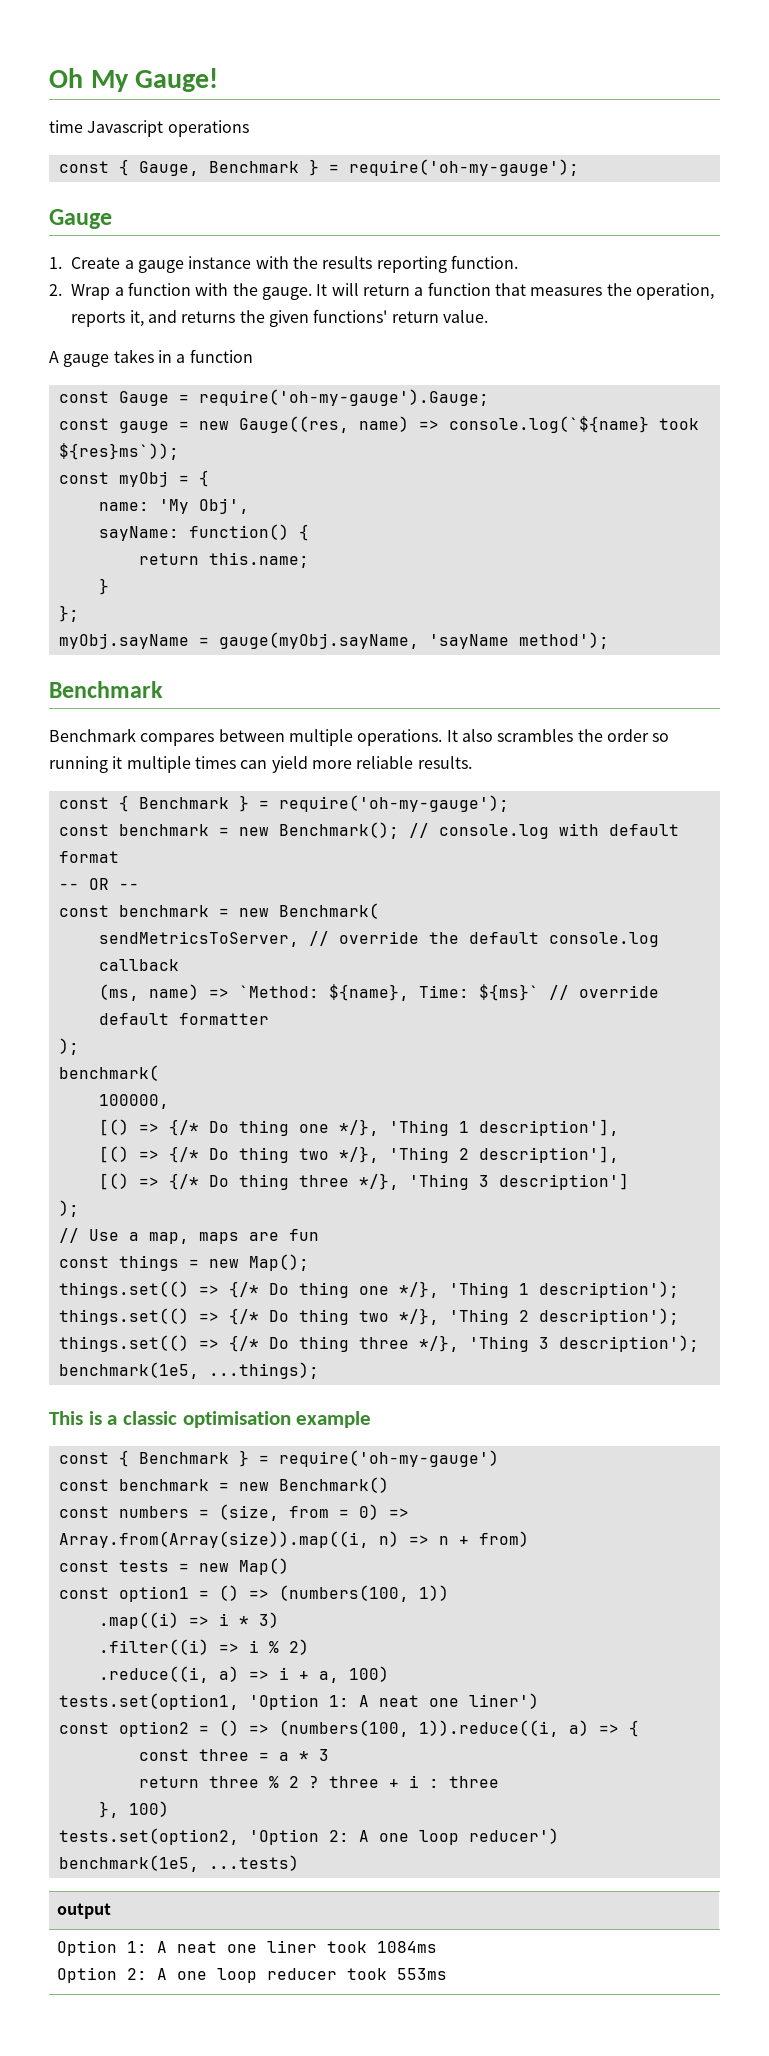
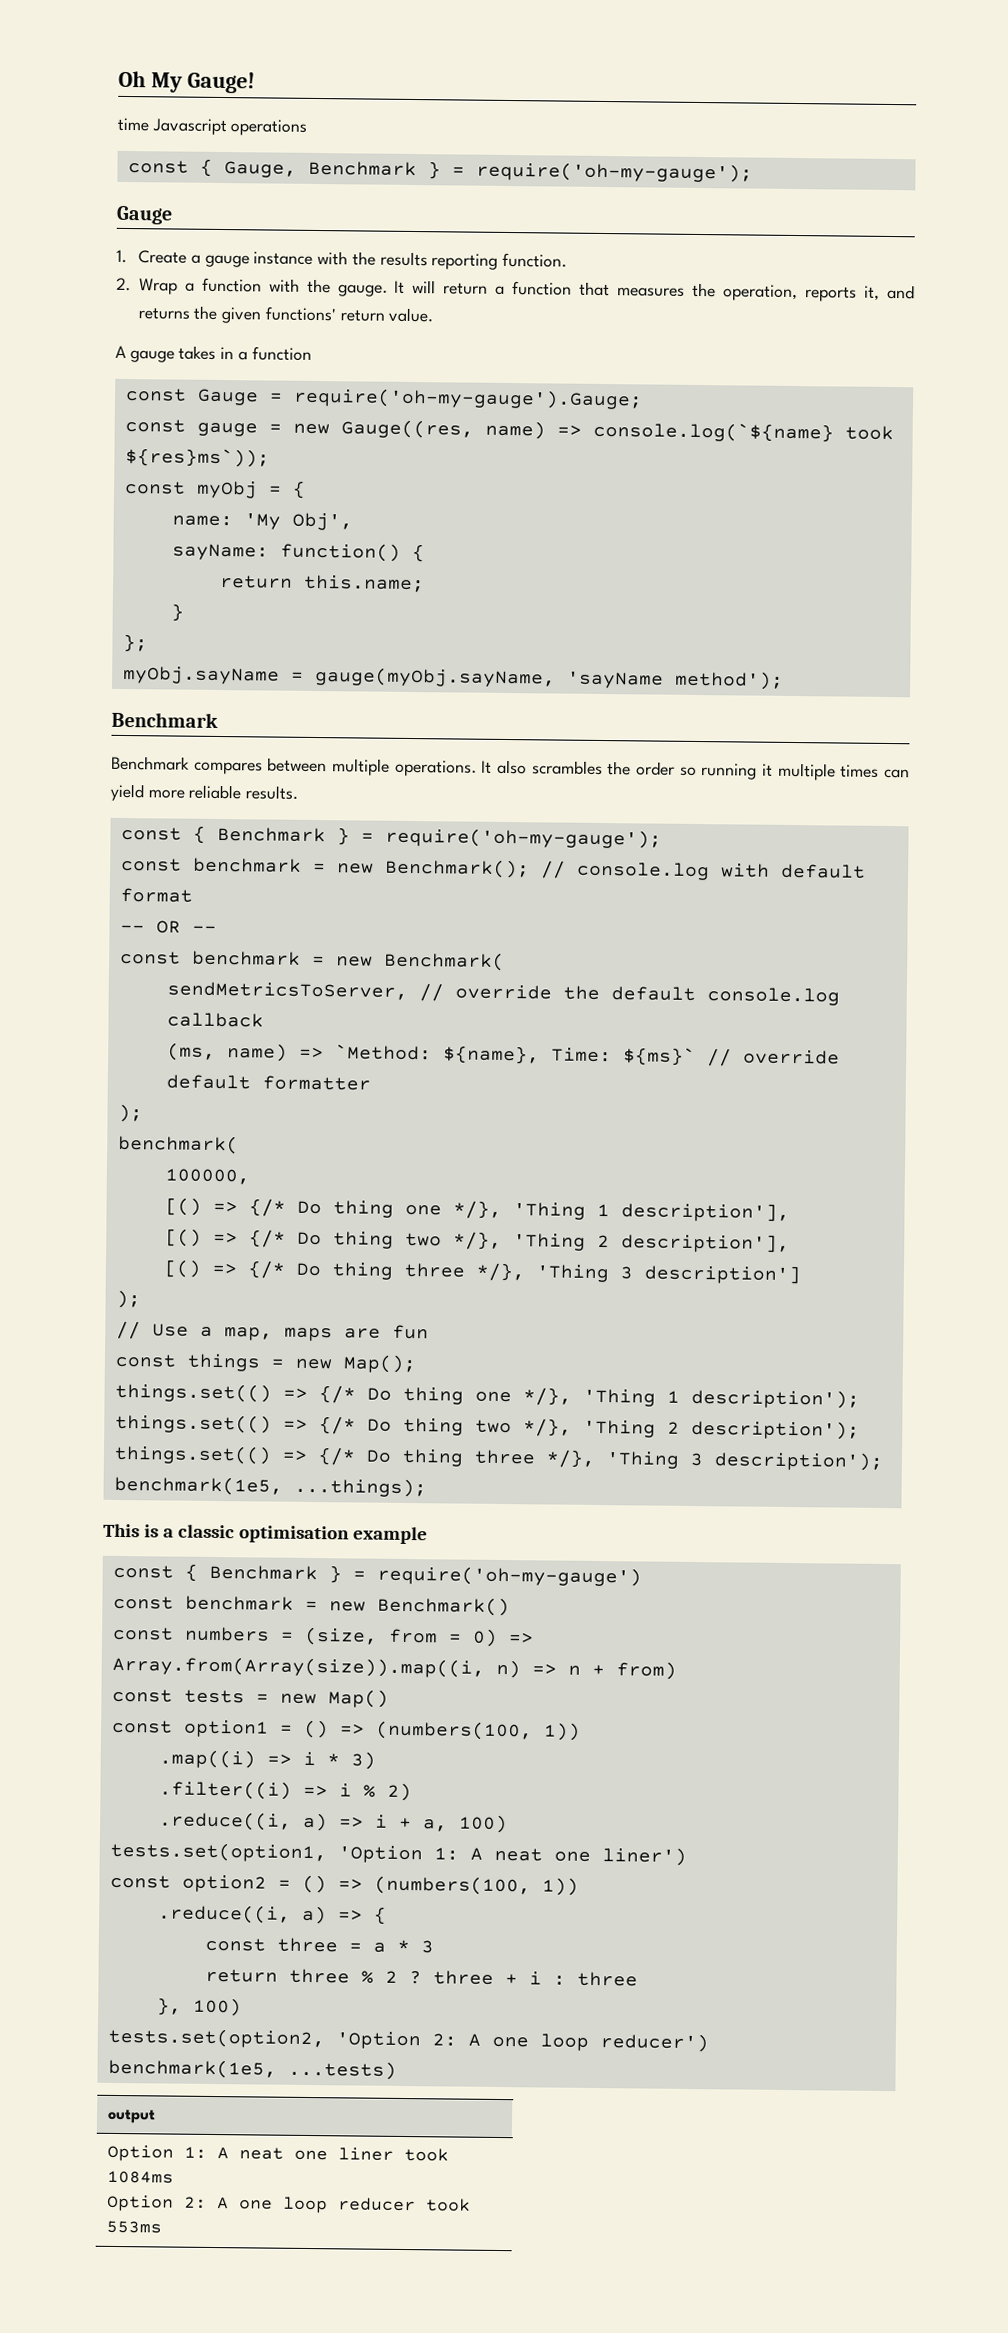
[418,1720,559,1737] 1)).reduce((i, -> [541,1877,579,1896] [157,1904,291,1924] 1)) // .reduce((i,

